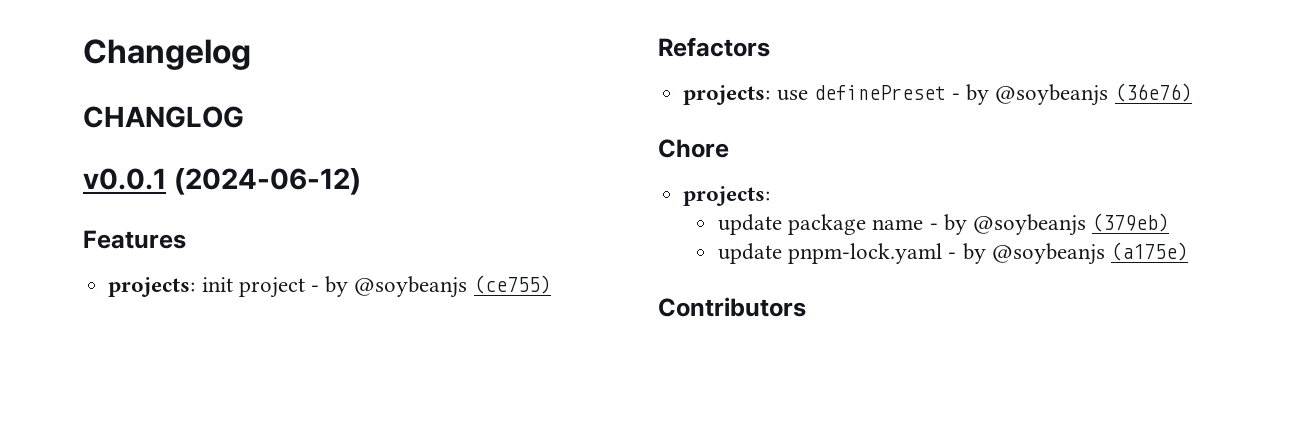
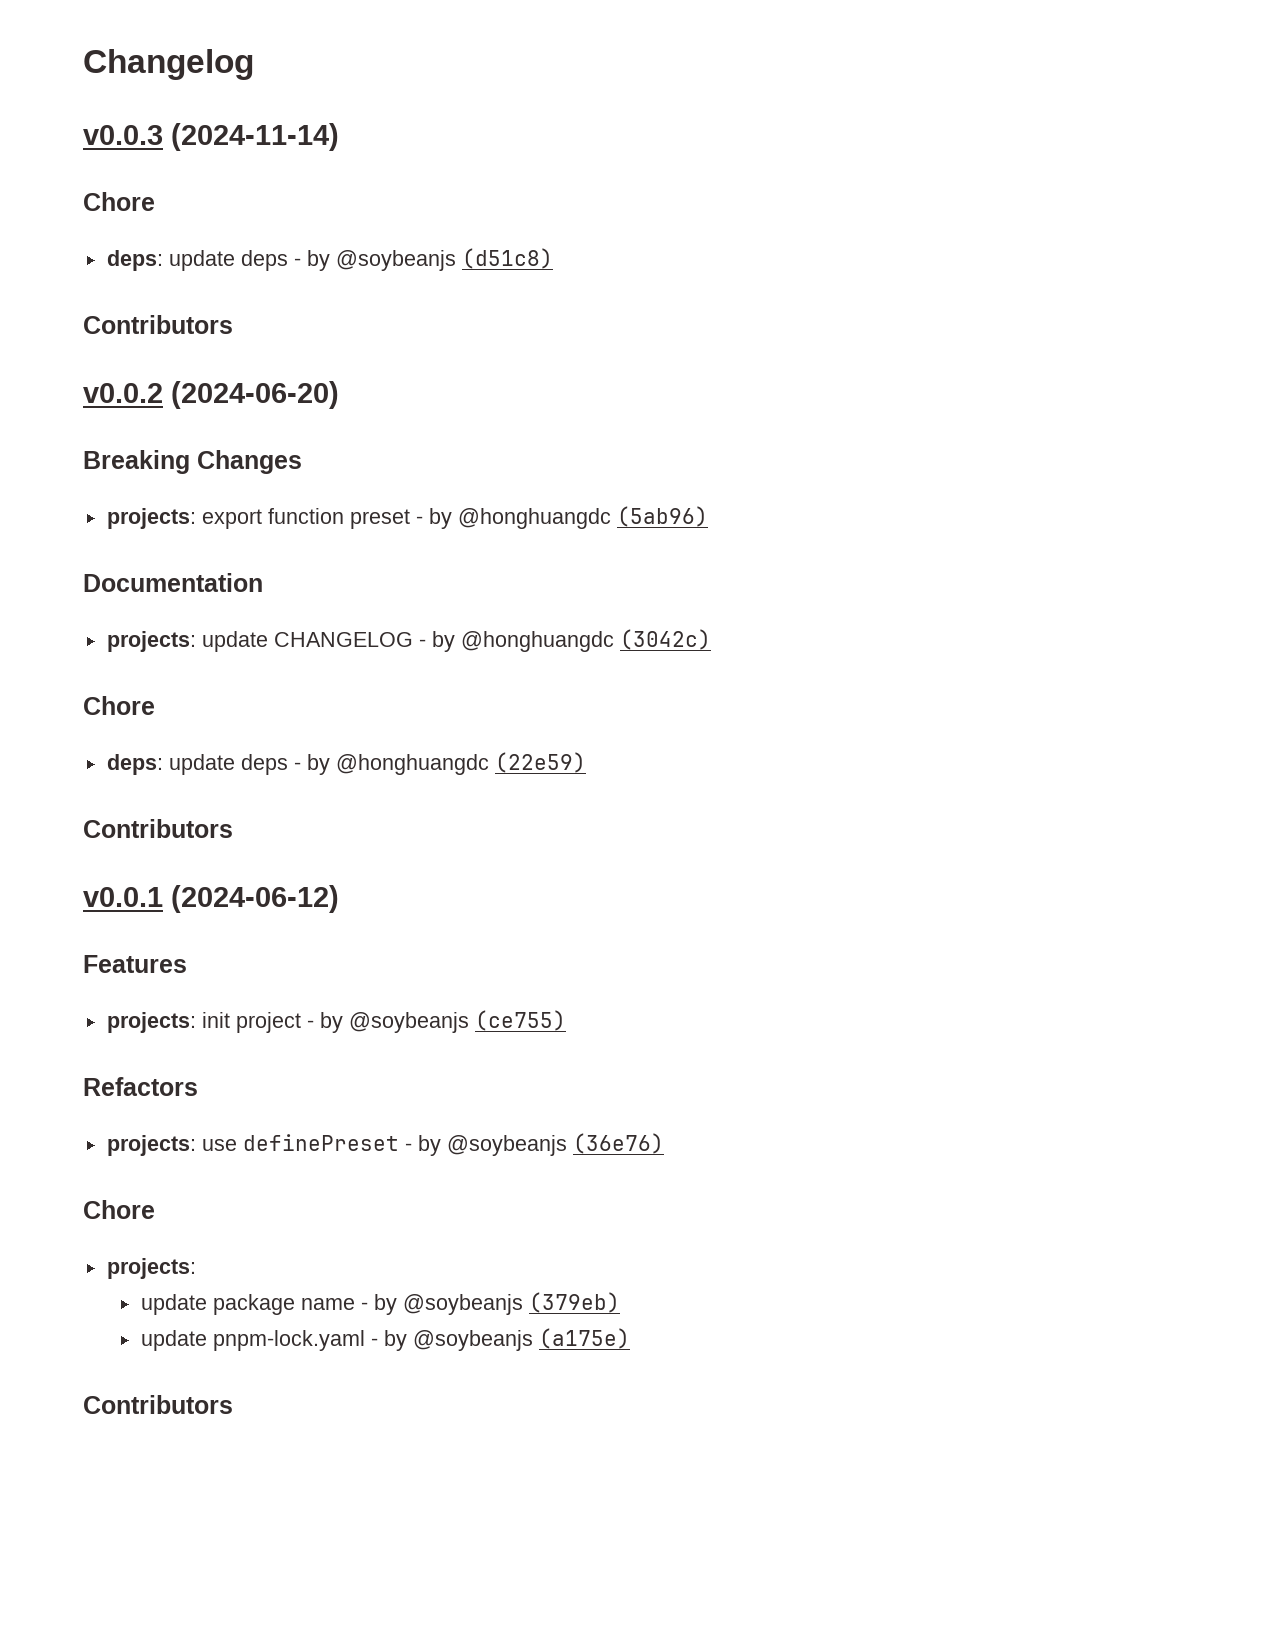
[83,106,244,128] CHANGLOG -> [83,123,339,151] [83,192,155,211] [106,248,553,271] [83,315,233,334] [83,381,339,409] [83,450,302,474] [106,506,708,529] [83,573,263,592] [106,629,711,652] [83,696,155,715] [106,752,586,775] [83,819,233,838] v0.0.3 (2024-11-14) // Chore // deps: update deps - by @soybeanjs (d51c8) // Contributors // v0.0.2 (2024-06-20) // Breaking Changes // projects: export function preset - by @honghuangdc (5ab96) // Documentation // projects: update CHANGELOG - by @honghuangdc (3042c) // Chore // deps: update deps - by @honghuangdc (22e59) // Contributors

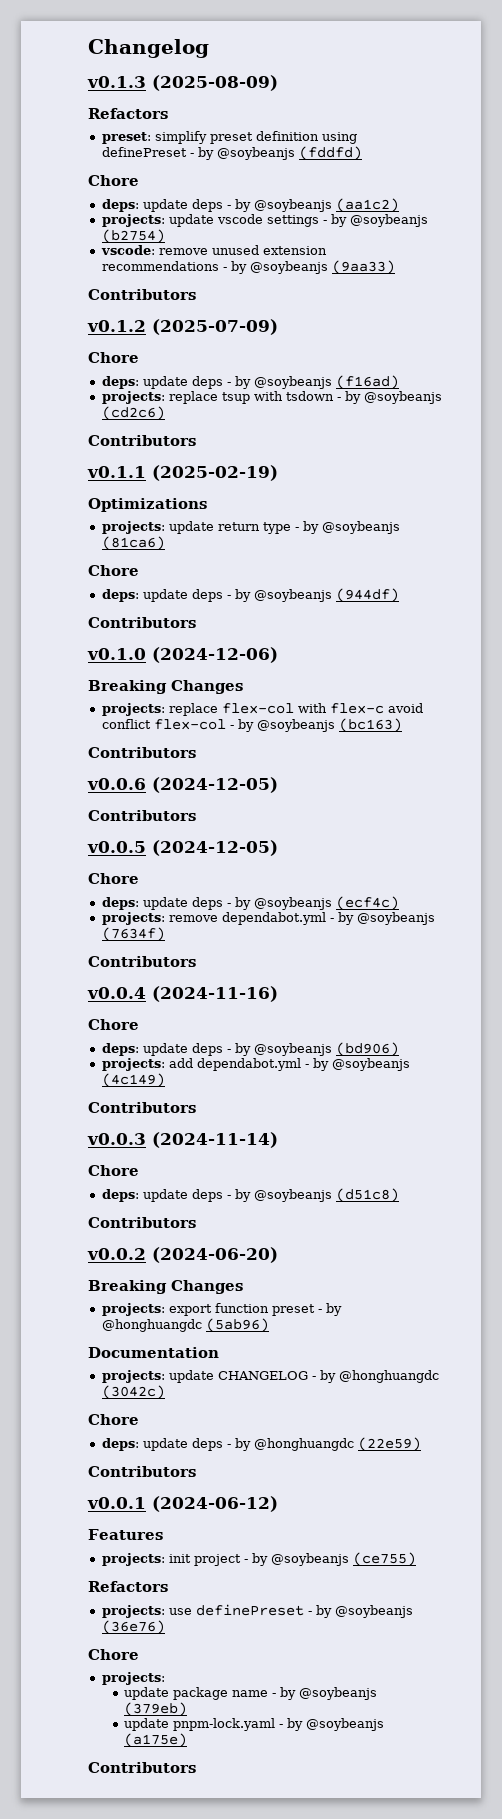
(254, 64) none -> [87,75,278,91] [88,108,168,119] [101,131,357,144] [101,146,362,160] [88,175,139,186] [101,198,399,212] [101,214,428,227] [101,229,165,243] [100,245,327,255] [101,260,395,274] [88,289,196,300] [87,319,278,335] [88,352,139,363] [101,375,399,389] [101,391,442,404] [101,406,165,420] [88,435,196,446] [87,465,278,481] [88,498,207,512] [101,521,400,534] [101,536,165,550] [88,565,139,576] [101,588,399,602] [88,617,196,628] [87,647,278,663] [88,680,243,694] [101,703,423,716] [101,718,402,732] [88,747,196,758] [87,777,278,793] [88,810,196,821] [87,840,278,856] [88,873,139,884] [101,896,399,910] [101,912,435,925] [101,927,165,941] [88,956,196,967] [87,986,278,1002] [88,1019,139,1030] [101,1042,399,1056] [101,1058,410,1071] [101,1073,165,1087] [88,1102,196,1113] // v0.1.3 (2025-08-09) // Refactors // preset: simplify preset definition using definePreset - by @soybeanjs (fddfd) // Chore // deps: update deps - by @soybeanjs (aa1c2) // projects: update vscode settings - by @soybeanjs (b2754) // vscode: remove unused extension recommendations - by @soybeanjs (9aa33) // Contributors // v0.1.2 (2025-07-09) // Chore // deps: update deps - by @soybeanjs (f16ad) // projects: replace tsup with tsdown - by @soybeanjs (cd2c6) // Contributors // v0.1.1 (2025-02-19) // Optimizations // projects: update return type - by @soybeanjs (81ca6) // Chore // deps: update deps - by @soybeanjs (944df) // Contributors // v0.1.0 (2024-12-06) // Breaking Changes // projects: replace flex-col with flex-c avoid conflict flex-col - by @soybeanjs (bc163) // Contributors // v0.0.6 (2024-12-05) // Contributors // v0.0.5 (2024-12-05) // Chore // deps: update deps - by @soybeanjs (ecf4c) // projects: remove dependabot.yml - by @soybeanjs (7634f) // Contributors // v0.0.4 (2024-11-16) // Chore // deps: update deps - by @soybeanjs (bd906) // projects: add dependabot.yml - by @soybeanjs (4c149) // Contributors

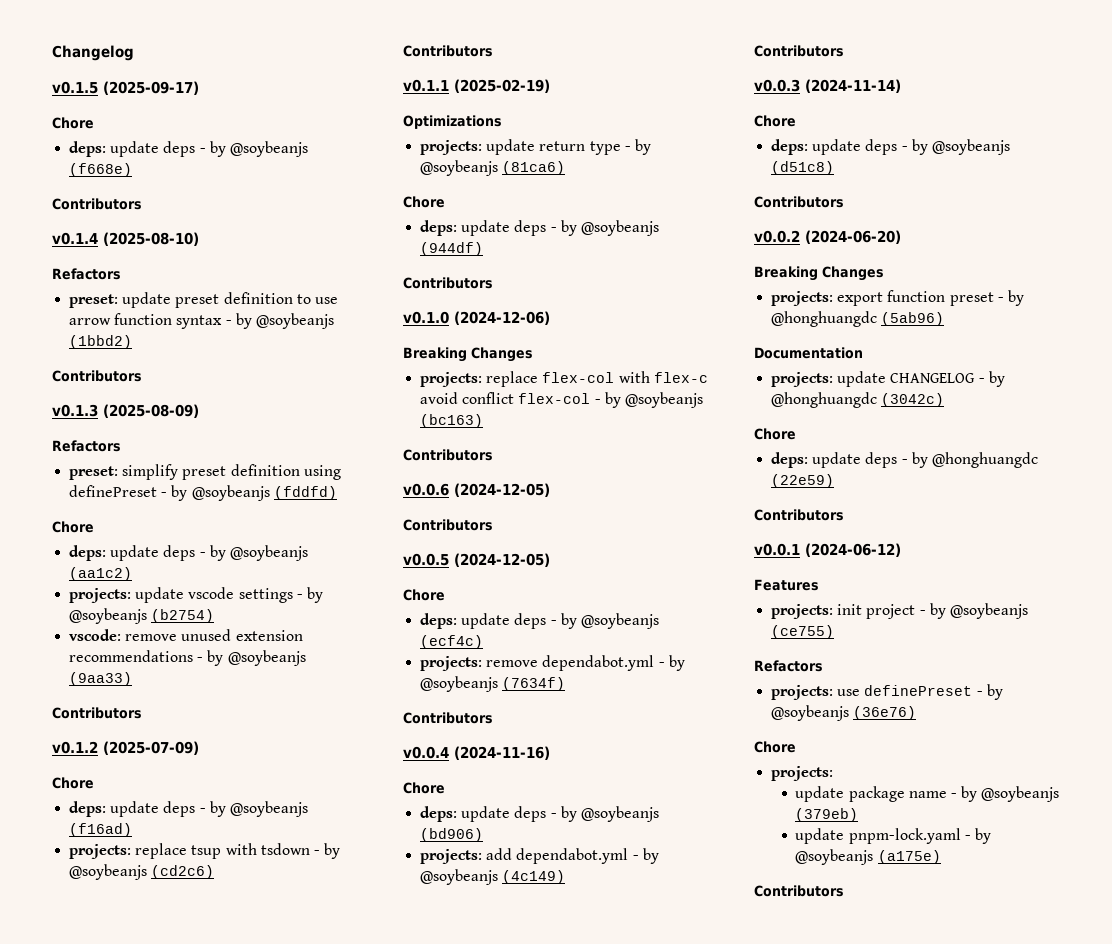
(209, 48) none -> [52,81,199,95] [52,117,94,129] [69,141,308,157] [69,163,133,177] [52,198,142,210] [52,232,199,246] [52,268,121,280] [69,292,338,308] [69,313,334,329] [69,335,133,349] [52,370,142,382] // v0.1.5 (2025-09-17) // Chore // deps: update deps - by @soybeanjs (f668e) // Contributors // v0.1.4 (2025-08-10) // Refactors // preset: update preset definition to use arrow function syntax - by @soybeanjs (1bbd2) // Contributors

